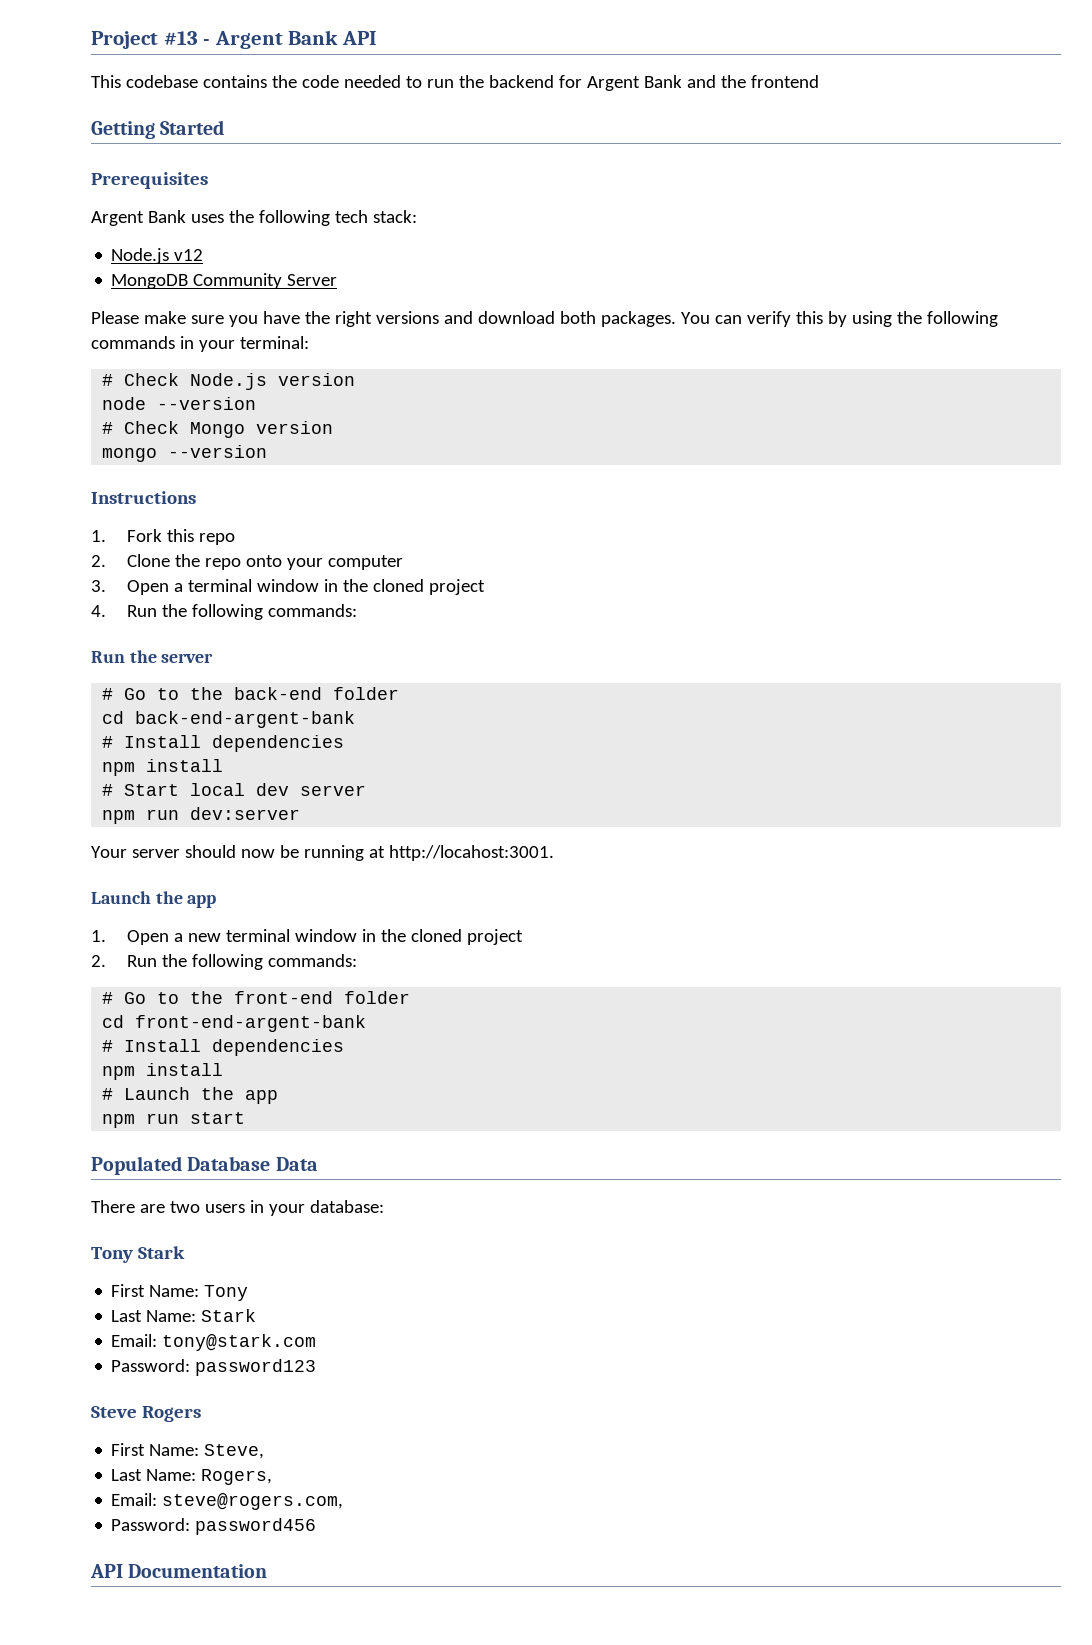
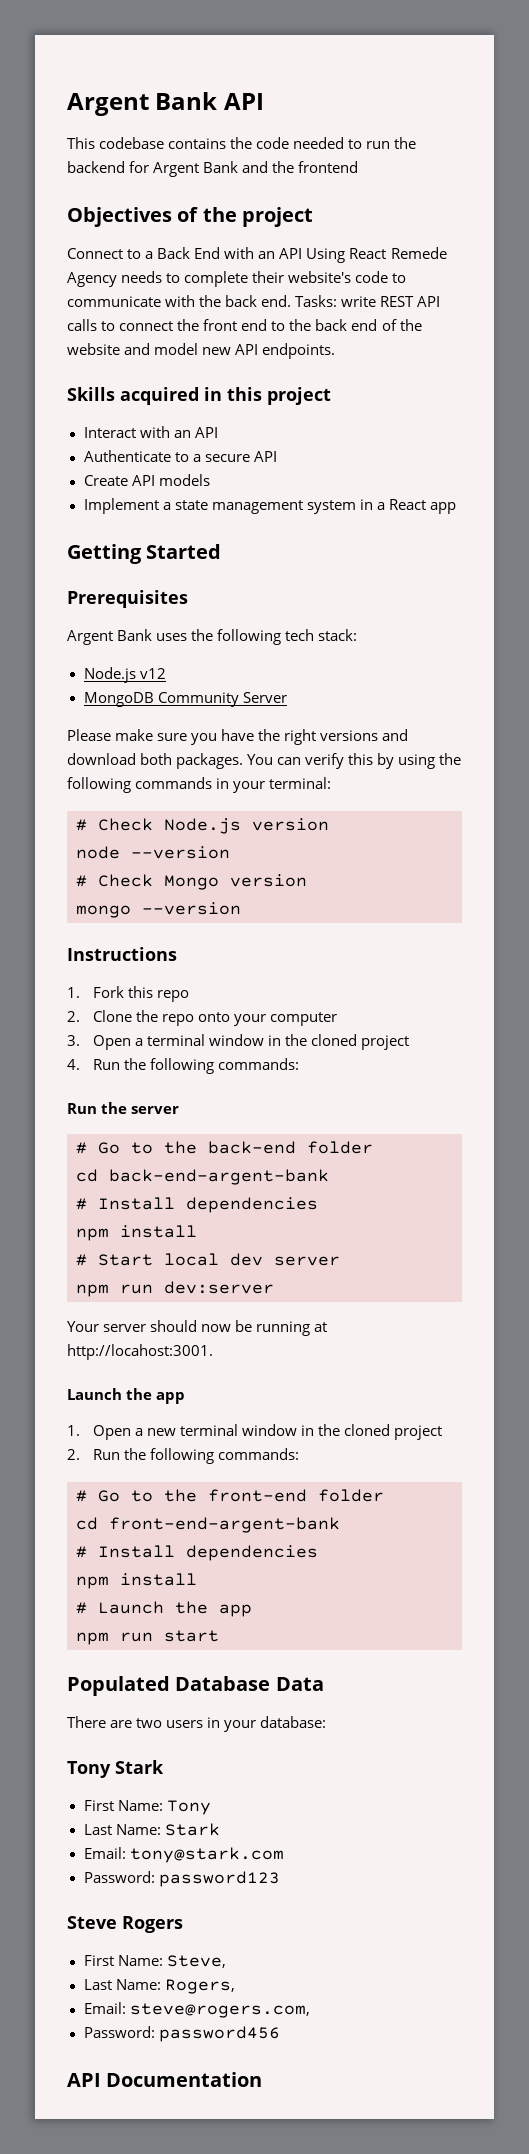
[91,31,211,49] Project #13 - -> (67, 104) none
(819, 81) none -> [67,207,314,227] [67,247,447,263] [67,271,407,287] [67,295,441,307] [67,319,422,331] [67,343,336,359] [67,387,331,405] [83,426,218,438] [83,450,277,462] [83,474,210,486] [83,498,456,514] // Objectives of the project // Connect to a Back End with an API Using React Remede Agency needs to complete their website's code to communicate with the back end. Tasks: write REST API calls to connect the front end to the back end of the website and model new API endpoints. // Skills acquired in this project // Interact with an API // Authenticate to a secure API // Create API models // Implement a state management system in a React app

